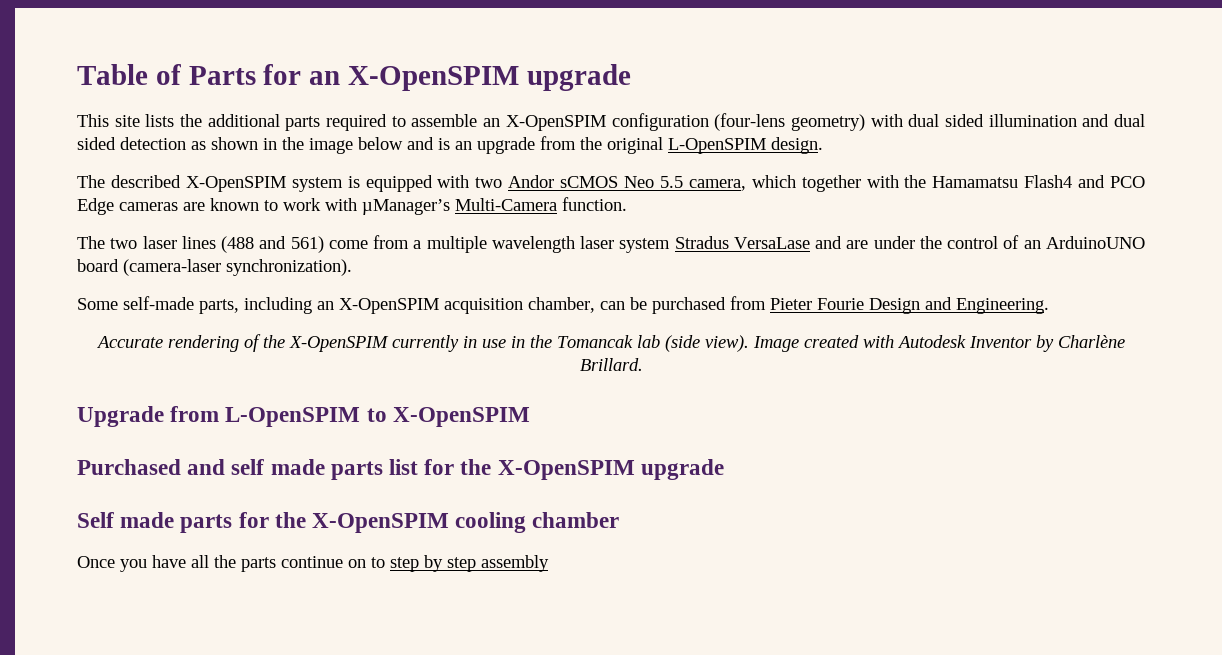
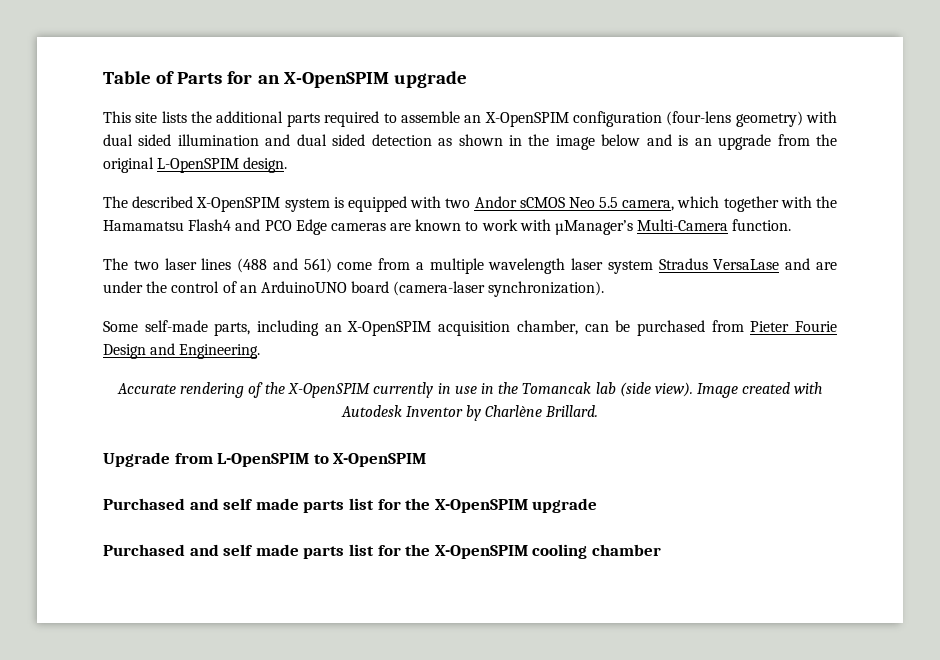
[77,512,233,533] Self made parts -> [103,544,374,559] Purchased and self made parts list
[77,555,549,572] // Once you have all the parts continue on to step by step assembly -> (661, 550) none

